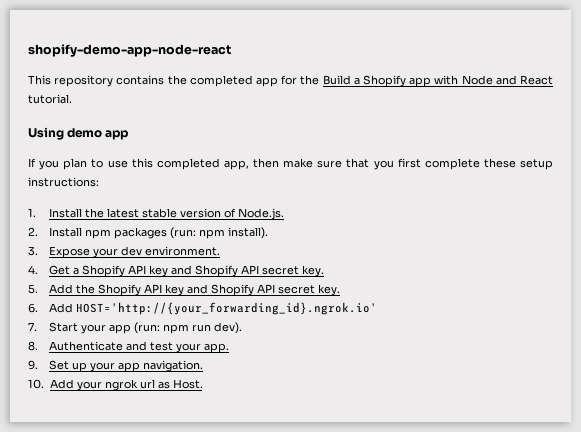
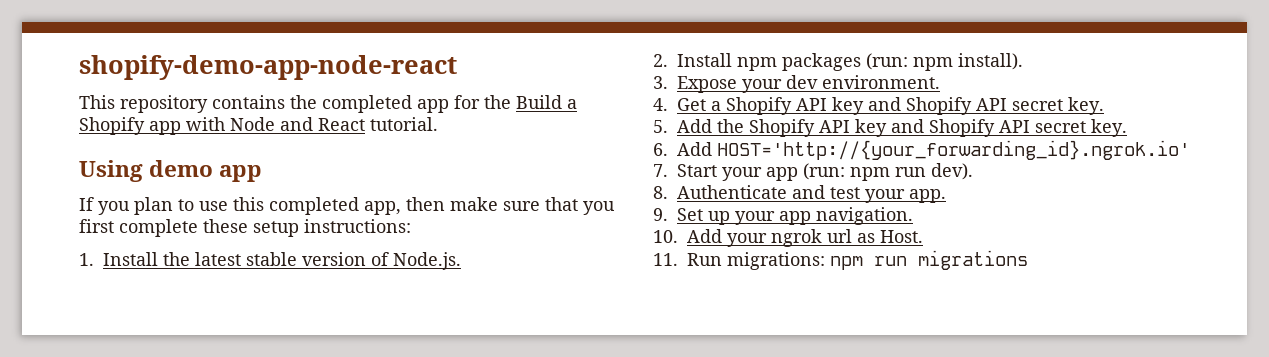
(203, 384) none -> [653,250,1028,270] // 11. Run migrations: npm run migrations

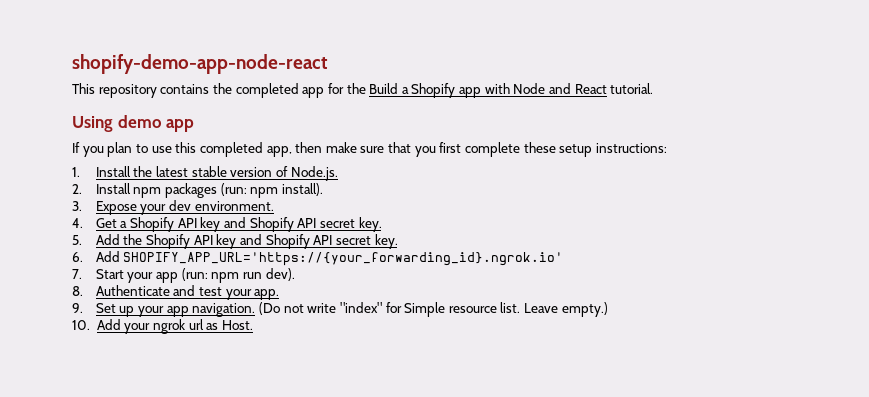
[717,140,1190,160] HOST='http://{your_forwarding_id}.ngrok.io' -> [123,252,564,266] SHOPIFY_APP_URL='https://{your_forwarding_id}.ngrok.io'
(913, 216) none -> [258,302,608,317] (Do not write "index" for Simple resource list. Leave empty.)
[653,250,1028,270] // 11. Run migrations: npm run migrations -> (253, 325) none

